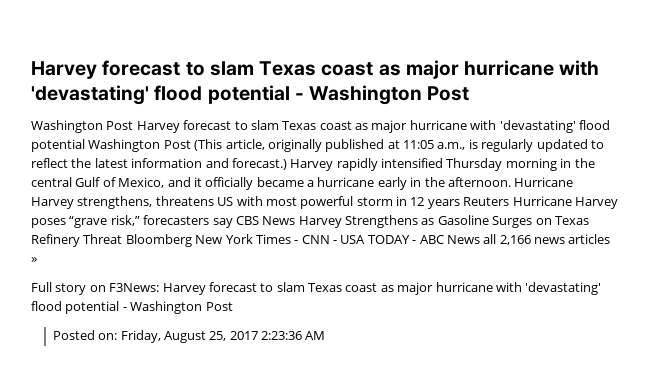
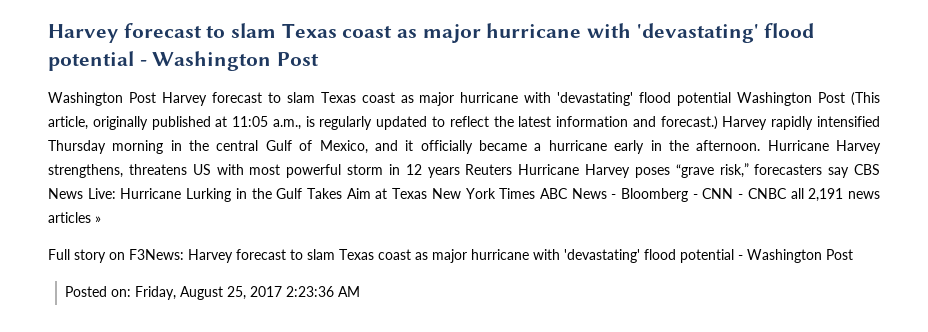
[298,215,589,228] [31,234,531,247] Harvey Strengthens as Gasoline Surges on Texas Refinery Threat Bloomberg New York Times - CNN - USA TODAY - ABC News all 2,166 -> [87,188,844,202] Live: Hurricane Lurking in the Gulf Takes Aim at Texas New York Times ABC News - Bloomberg - CNN - CNBC all 2,191

